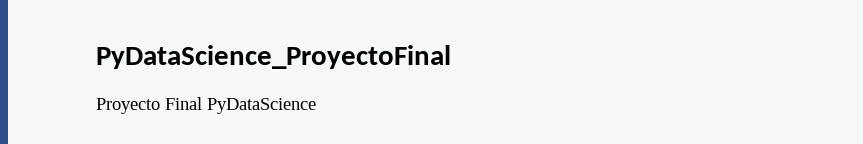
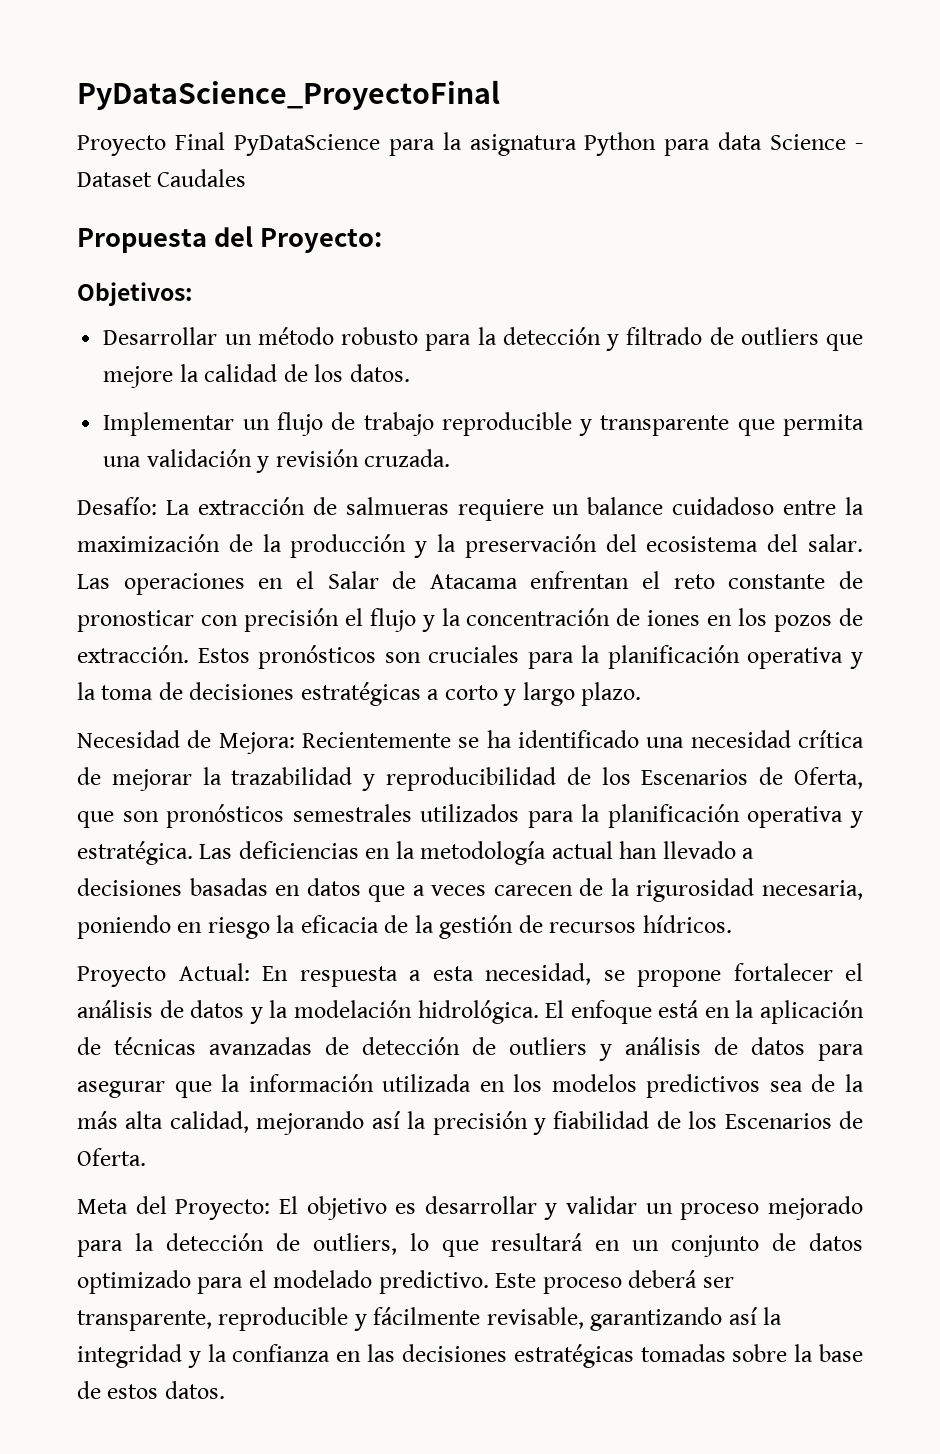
(316, 106) none -> [388,132,863,156] [77,169,247,187] [77,226,382,253] [77,282,192,306] [103,327,864,351] [103,364,410,388] [103,412,864,436] [103,449,451,473] [77,497,864,521] [77,534,863,558] [77,571,863,595] [77,608,863,632] [77,645,863,669] [77,682,642,706] [77,730,864,754] [77,767,863,791] [77,804,863,828] [77,841,755,865] [77,878,863,902] [77,915,732,939] [77,963,863,987] [77,1000,865,1024] [77,1037,864,1061] [77,1074,864,1098] [77,1111,863,1135] [77,1148,146,1166] [77,1196,863,1220] [77,1233,863,1257] [77,1270,734,1294] [77,1307,783,1331] [77,1344,864,1368] [77,1381,225,1399] para la asignatura Python para data Science - Dataset Caudales // Propuesta del Proyecto: // Objetivos: // Desarrollar un método robusto para la detección y filtrado de outliers que mejore la calidad de los datos. // Implementar un flujo de trabajo reproducible y transparente que permita una validación y revisión cruzada. // Desafío: La extracción de salmueras requiere un balance cuidadoso entre la maximización de la producción y la preservación del ecosistema del salar. Las operaciones en el Salar de Atacama enfrentan el reto constante de pronosticar con precisión el flujo y la concentración de iones en los pozos de extracción. Estos pronósticos son cruciales para la planificación operativa y la toma de decisiones estratégicas a corto y largo plazo. // Necesidad de Mejora: Recientemente se ha identificado una necesidad crítica de mejorar la trazabilidad y reproducibilidad de los Escenarios de Oferta, que son pronósticos semestrales utilizados para la planificación operativa y estratégica. Las deficiencias en la metodología actual han llevado a decisiones basadas en datos que a veces carecen de la rigurosidad necesaria, poniendo en riesgo la eficacia de la gestión de recursos hídricos. // Proyecto Actual: En respuesta a esta necesidad, se propone fortalecer el análisis de datos y la modelación hidrológica. El enfoque está en la aplicación de técnicas avanzadas de detección de outliers y análisis de datos para asegurar que la información utilizada en los modelos predictivos sea de la más alta calidad, mejorando así la precisión y fiabilidad de los Escenarios de Oferta. // Meta del Proyecto: El objetivo es desarrollar y validar un proceso mejorado para la detección de outliers, lo que resultará en un conjunto de datos optimizado para el modelado predictivo. Este proceso deberá ser transparente, reproducible y fácilmente revisable, garantizando así la integridad y la confianza en las decisiones estratégicas tomadas sobre la base de estos datos.

